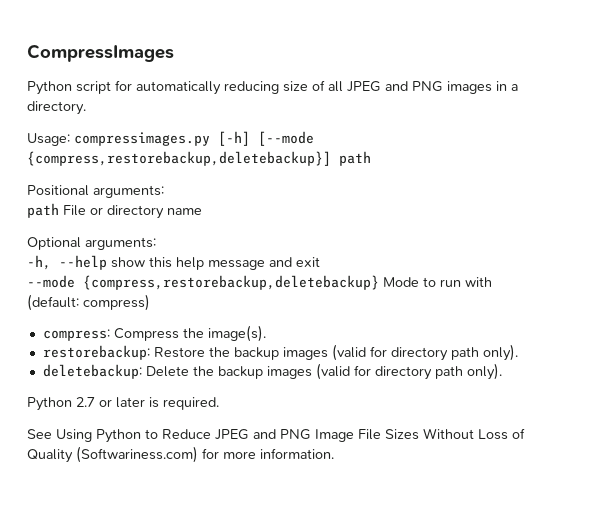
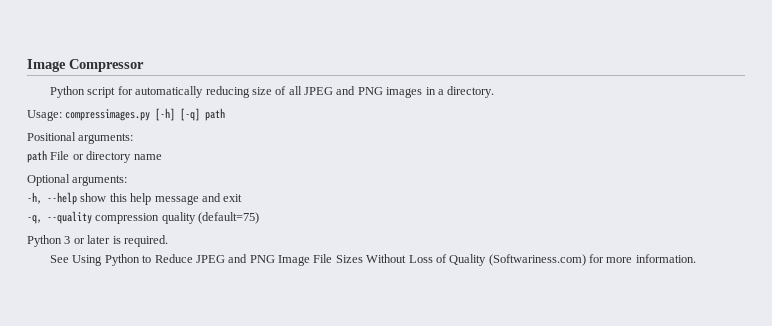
[27,44,174,62] CompressImages -> [27,59,144,72] Image Compressor
[258,131,314,146] [27,151,331,166] [--mode {compress,restorebackup,deletebackup}] -> [180,108,201,121] [-q]
[27,275,492,290] [27,294,150,311] [42,325,266,342] [42,344,518,361] [42,363,502,380] [27,397,95,411] --mode {compress,restorebackup,deletebackup} Mode to run with (default: compress) // compress: Compress the image(s). // restorebackup: Restore the backup images (valid for directory path only). // deletebackup: Delete the backup images (valid for directory path only). // Python 2.7 -> [27,211,260,224] [27,235,71,247] -q, --quality compression quality (default=75) // Python 3

